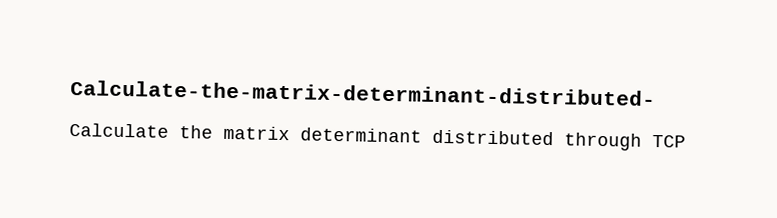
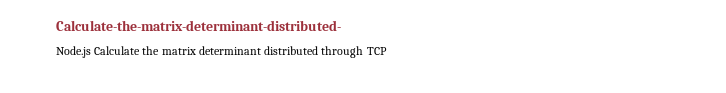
(656, 93) none -> [56,46,91,58] Node.js

